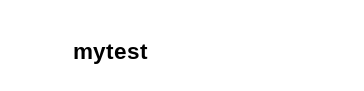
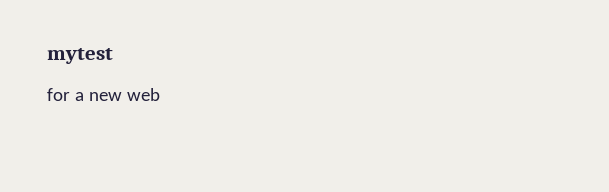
(148, 54) none -> [47,88,160,101] // for a new web

